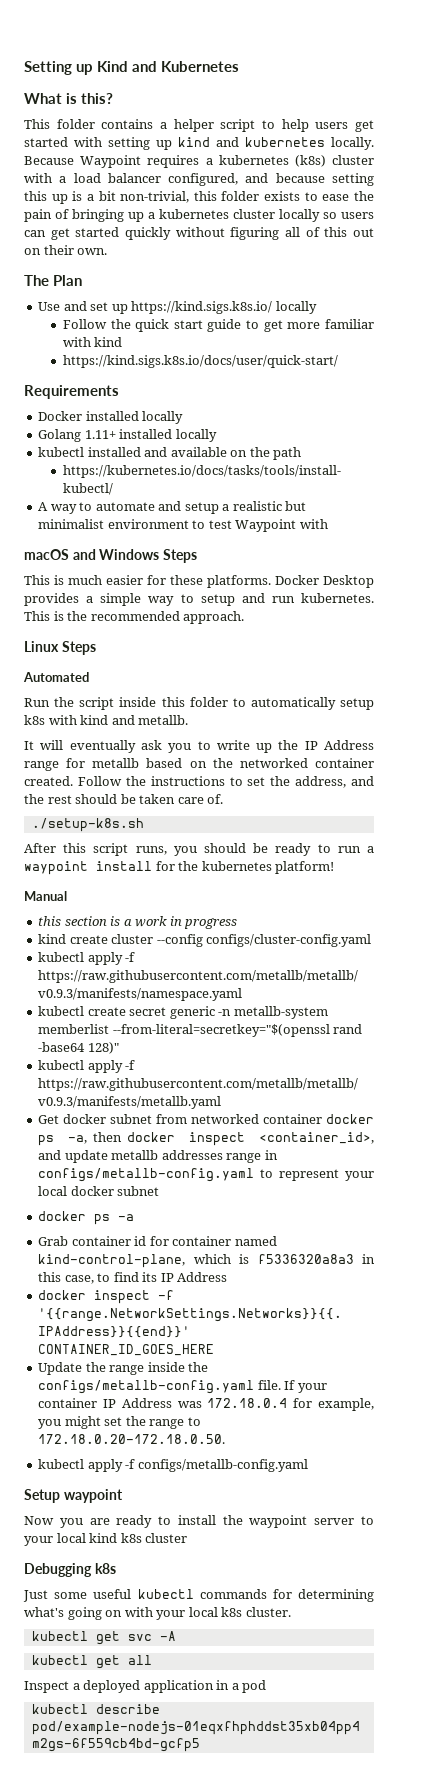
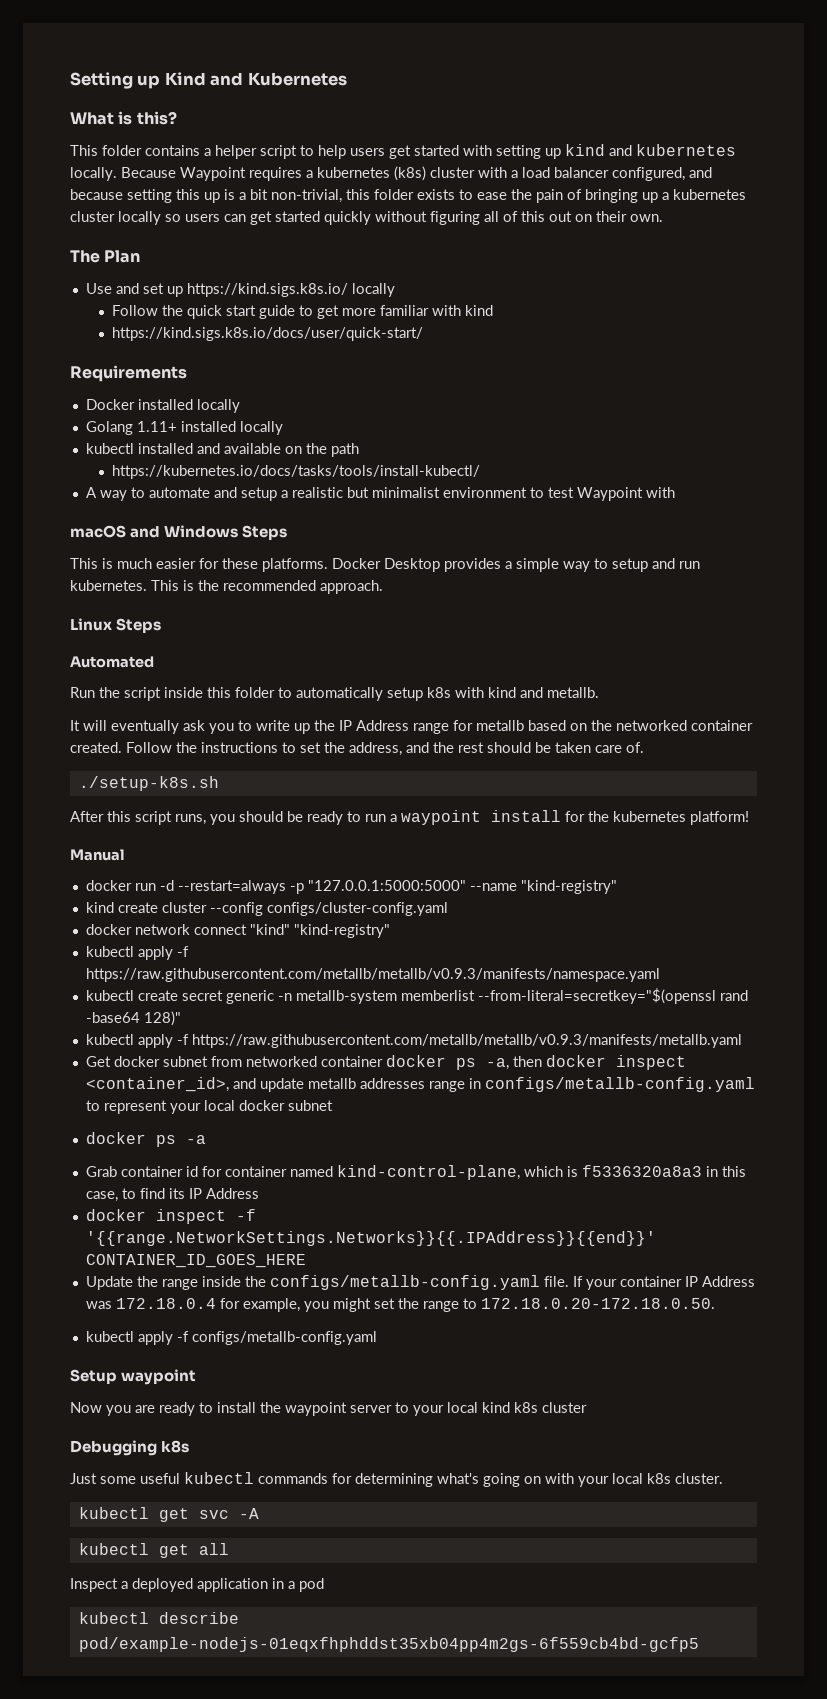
[38,916,238,929] this section is a work in progress -> [85,880,617,894] docker run -d --restart=always -p "127.0.0.1:5000:5000" --name "kind-registry"
(372, 940) none -> [85,924,390,938] // docker network connect "kind" "kind-registry"

